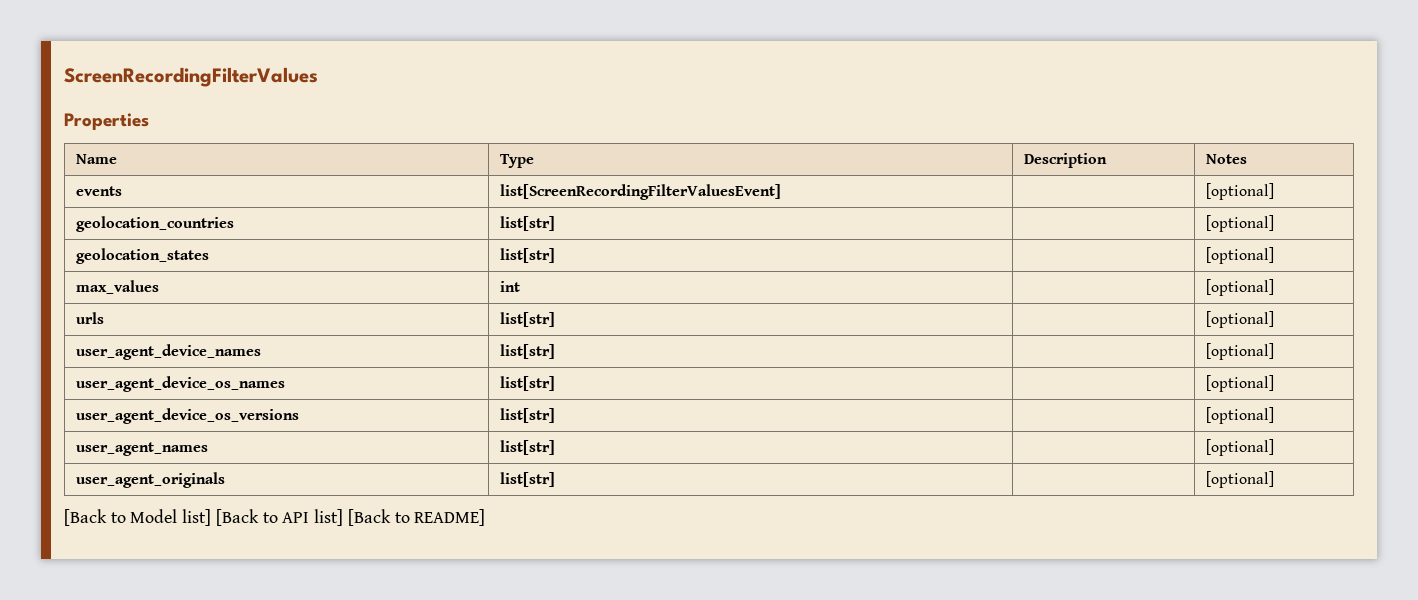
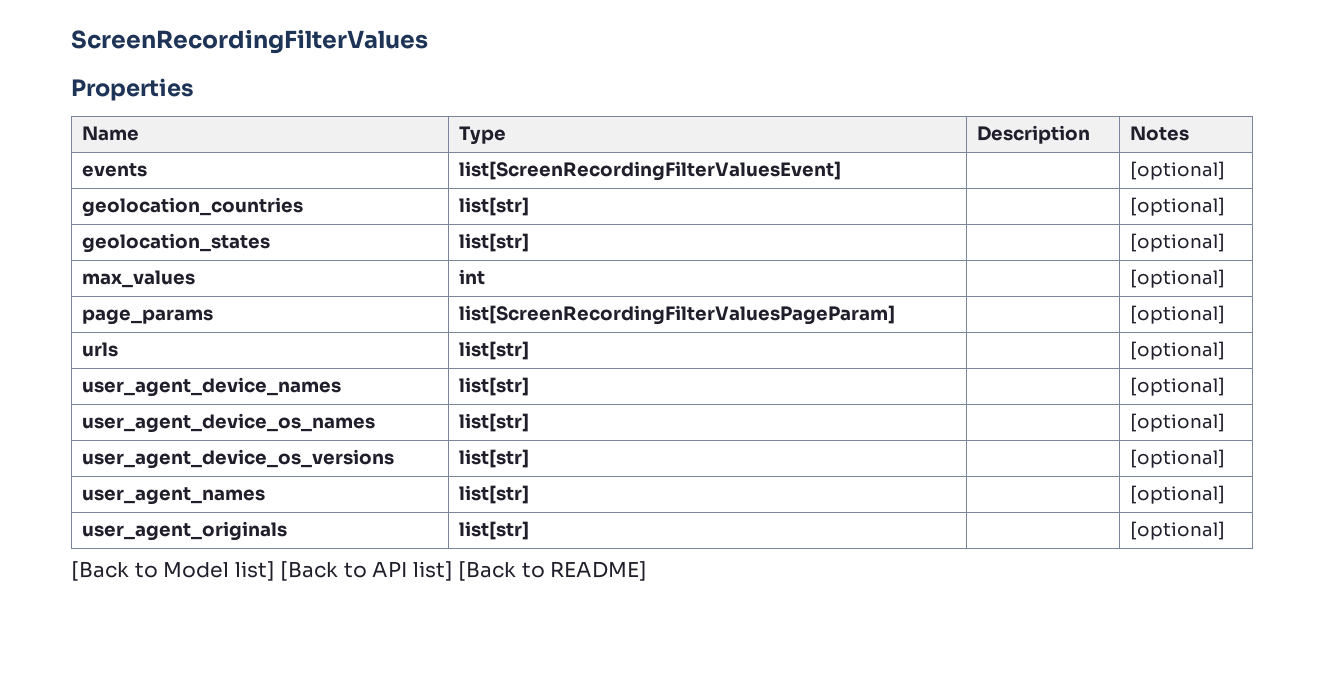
(1274, 287) none -> [81,309,213,325] [458,305,895,325] [1129,305,1225,324] // page_params | list[ScreenRecordingFilterValuesPageParam] | | [optional]

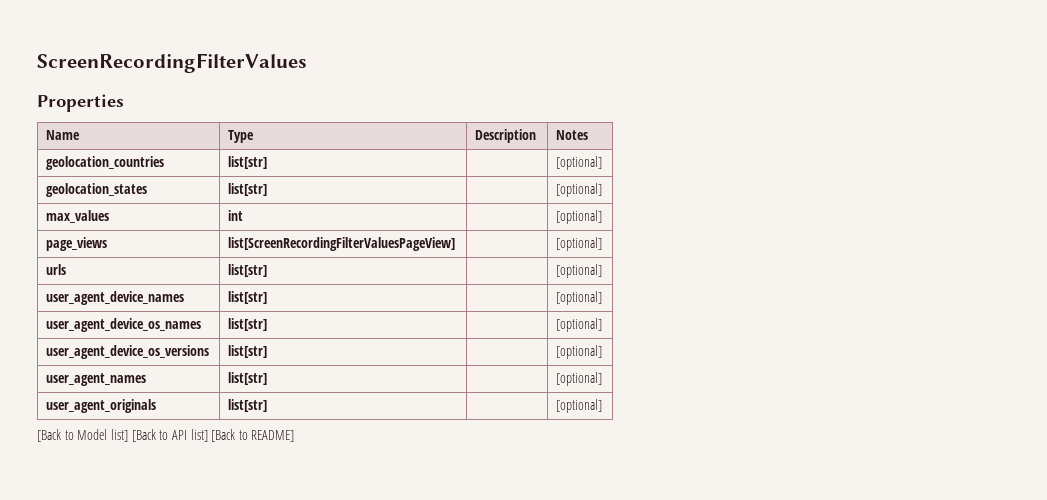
[81,163,147,177] [458,161,841,181] [1129,161,1225,180] // events | list[ScreenRecordingFilterValuesEvent] | | [optional] -> (589, 135) none
[81,309,213,325] [458,305,895,325] page_params | list[ScreenRecordingFilterValuesPageParam] -> [46,237,108,251] [228,237,456,251] page_views | list[ScreenRecordingFilterValuesPageView]

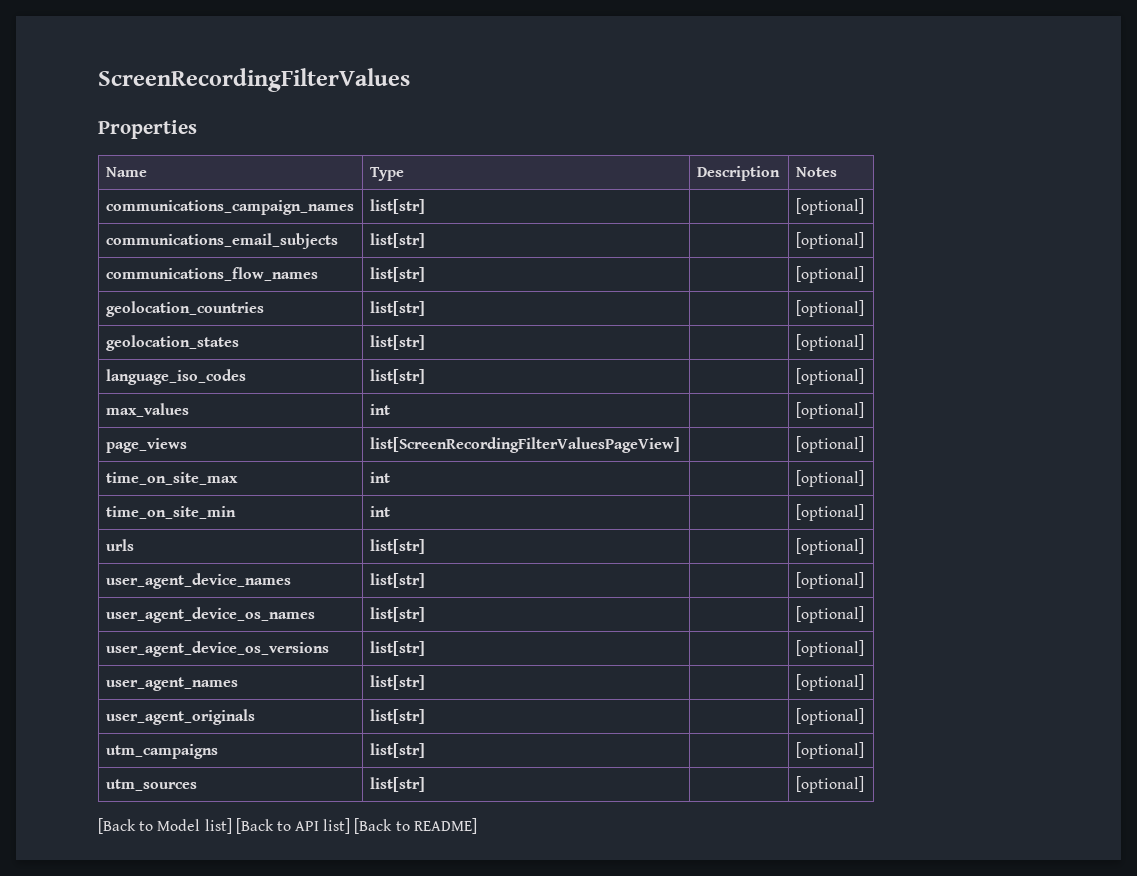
(589, 135) none -> [105,200,354,215] [369,199,425,214] [795,198,864,215] [105,233,338,249] [369,233,425,248] [795,232,864,249] [105,267,318,281] [369,267,425,282] [795,266,864,283] // communications_campaign_names | list[str] | | [optional] // communications_email_subjects | list[str] | | [optional] // communications_flow_names | list[str] | | [optional]
(603, 190) none -> [105,369,246,385] [369,369,425,384] [795,368,864,385] // language_iso_codes | list[str] | | [optional]
(603, 244) none -> [105,472,238,485] [369,472,390,483] [795,470,864,487] [105,506,236,519] [369,506,390,517] [795,504,864,521] // time_on_site_max | int | | [optional] // time_on_site_min | int | | [optional]
(603, 406) none -> [105,744,218,759] [369,743,425,758] [795,742,864,759] [105,779,197,791] [369,777,425,792] [795,776,864,793] // utm_campaigns | list[str] | | [optional] // utm_sources | list[str] | | [optional]

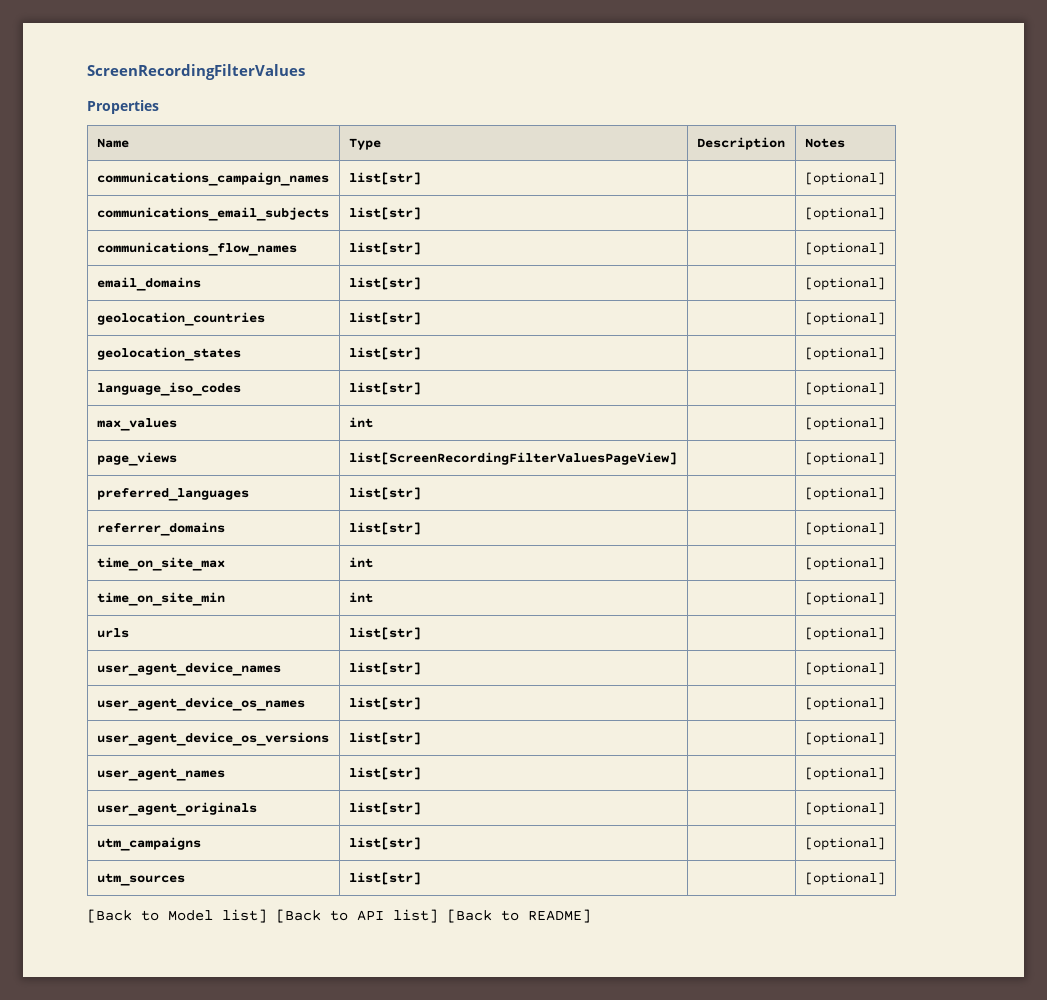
(864, 274) none -> [96,277,201,291] [348,277,421,290] [804,277,885,290] // email_domains | list[str] | | [optional]
(864, 444) none -> [96,488,249,501] [348,487,421,500] [804,487,885,500] [96,522,225,536] [348,522,421,535] [804,522,885,535] // preferred_languages | list[str] | | [optional] // referrer_domains | list[str] | | [optional]

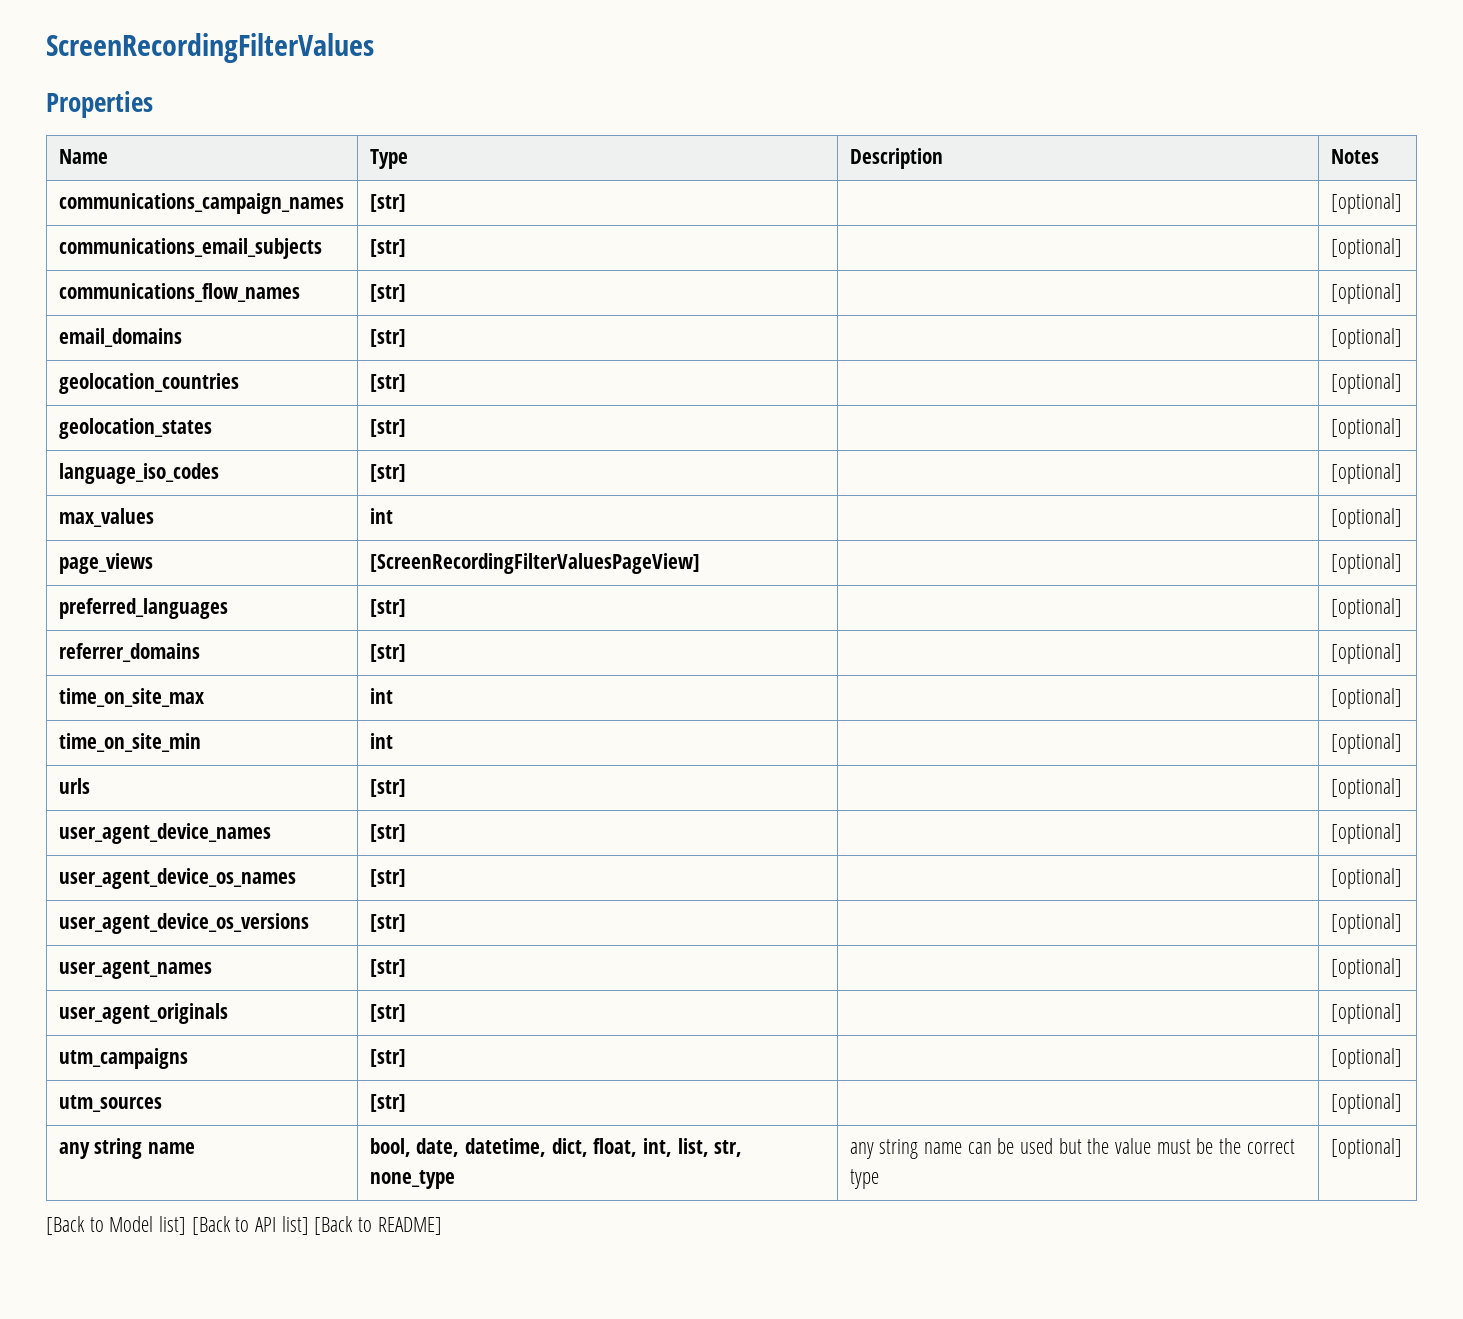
[348,172,421,185] list[str] -> [369,194,406,212] [str]
[348,207,421,220] list[str] -> [369,239,406,257] [str]
[348,242,421,255] list[str] -> [369,284,406,302] [str]
[348,277,421,290] list[str] -> [369,329,406,347] [str]
[348,312,421,325] list[str] -> [369,374,406,392] [str]
[348,347,421,360] list[str] -> [369,419,406,437] [str]
[348,382,421,395] list[str] -> [369,464,406,482] [str]
[348,452,677,465] list[ScreenRecordingFilterValuesPageView] -> [369,553,700,574] [ScreenRecordingFilterValuesPageView]
[348,487,421,500] list[str] -> [369,599,406,617] [str]
[348,522,421,535] list[str] -> [369,644,406,662] [str]
[348,627,421,640] list[str] -> [369,779,406,797] [str]
[348,662,421,675] list[str] -> [369,824,406,842] [str]
[348,697,421,710] list[str] -> [369,869,406,887] [str]
[348,732,421,745] list[str] -> [369,914,406,932] [str]
[348,767,421,780] list[str] -> [369,959,406,977] [str]
[348,802,421,815] list[str] -> [369,1004,406,1022] [str]
[348,837,421,850] list[str] -> [369,1049,406,1067] [str]
[348,872,421,885] [804,872,885,885] list[str] | | [optional] -> [369,1094,406,1112] [1330,1093,1402,1114] [58,1138,195,1159] [369,1138,743,1157] [369,1170,455,1189] [849,1138,1295,1159] [849,1169,879,1189] [1330,1138,1402,1159] [str] | | [optional] // any string name | bool, date, datetime, dict, float, int, list, str, none_type | any string name can be used but the value must be the correct type | [optional]

